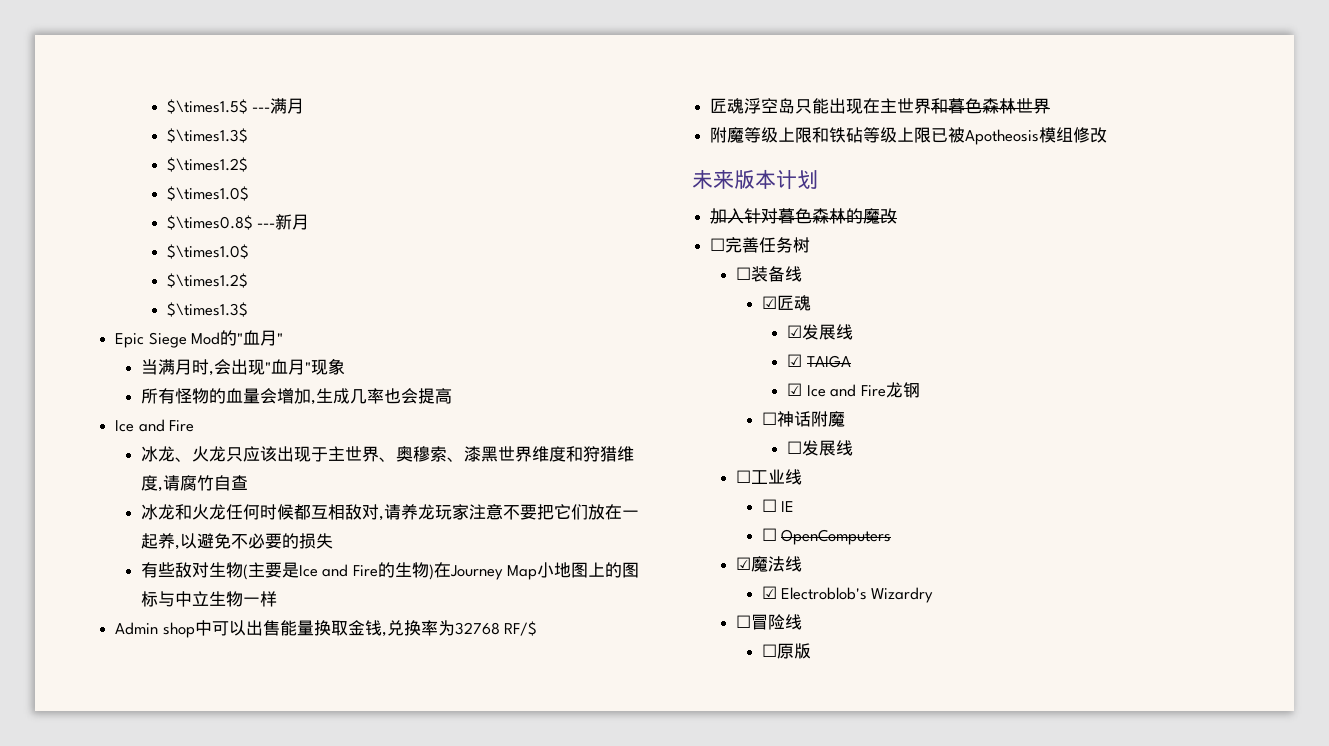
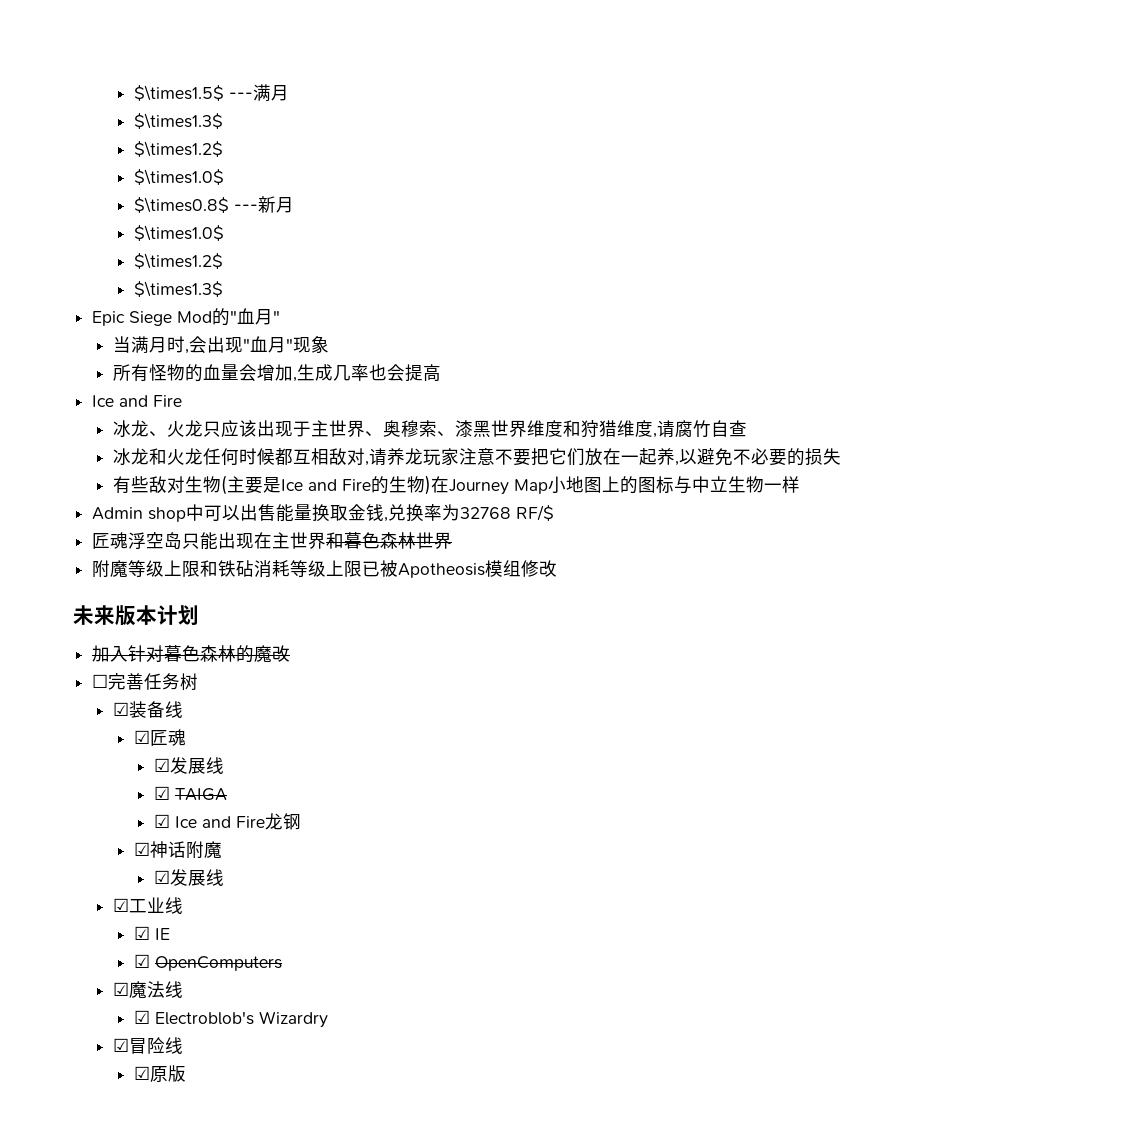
(864, 135) none -> [254,560,291,578] 消耗
[735,267,751,280] ☐ -> [112,702,129,716] ☑
[761,412,777,425] ☐ -> [133,842,150,856] ☑
[787,440,854,456] [735,470,751,483] ☐发展线 // ☐ -> [154,869,225,886] [112,898,129,912] ☑发展线 // ☑
[761,499,777,512] ☐ -> [133,926,150,940] ☑
[761,528,777,541] ☐ -> [133,954,150,968] ☑
[735,615,751,628] ☐ -> [112,1038,129,1052] ☑
[761,644,777,657] ☐ -> [133,1066,150,1080] ☑

